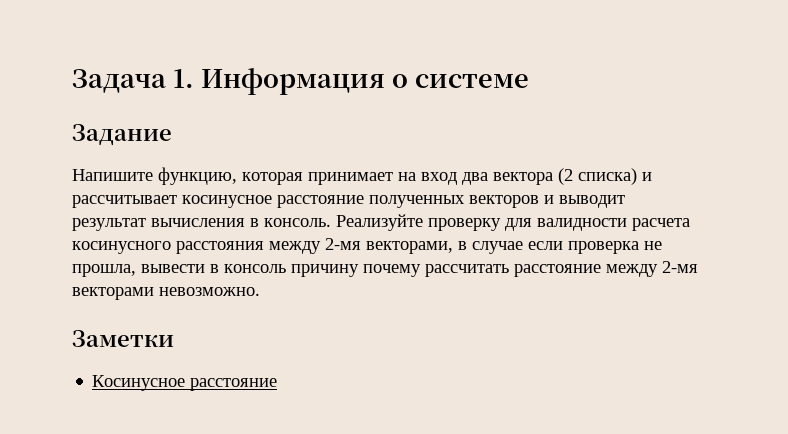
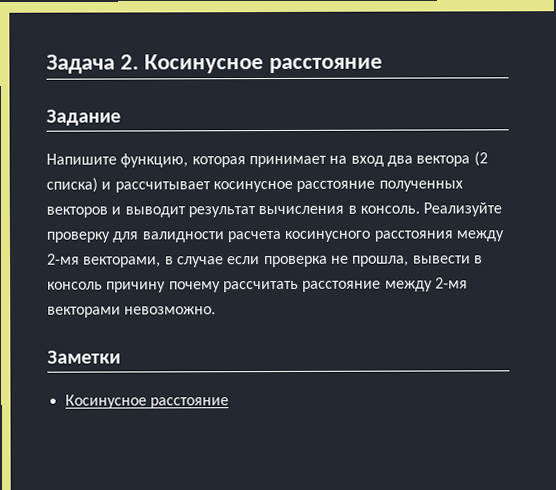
[172,68,529,95] 1. Информация о системе -> [120,54,384,74] 2. Косинусное расстояние

